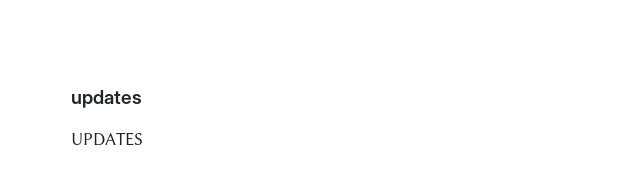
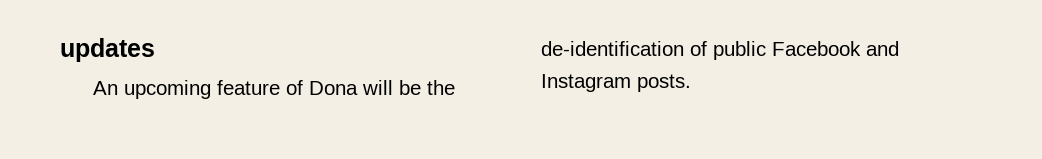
[71,132,143,146] UPDATES -> [93,80,456,99] [541,41,899,60] [541,74,691,92] An upcoming feature of Dona will be the de-identification of public Facebook and Instagram posts.

